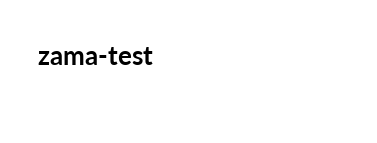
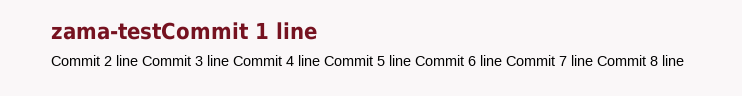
[38,47,153,65] zama-test -> [51,22,317,40] [51,55,684,66] zama-testCommit 1 line // Commit 2 line Commit 3 line Commit 4 line Commit 5 line Commit 6 line Commit 7 line Commit 8 line

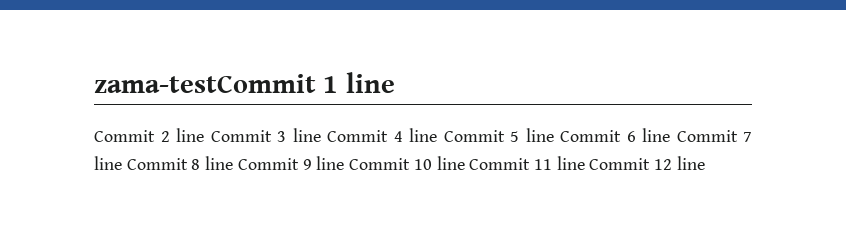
(684, 60) none -> [237,156,705,170] Commit 9 line Commit 10 line Commit 11 line Commit 12 line

